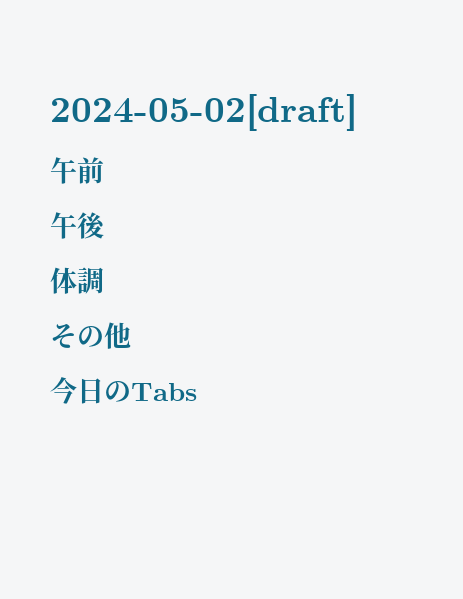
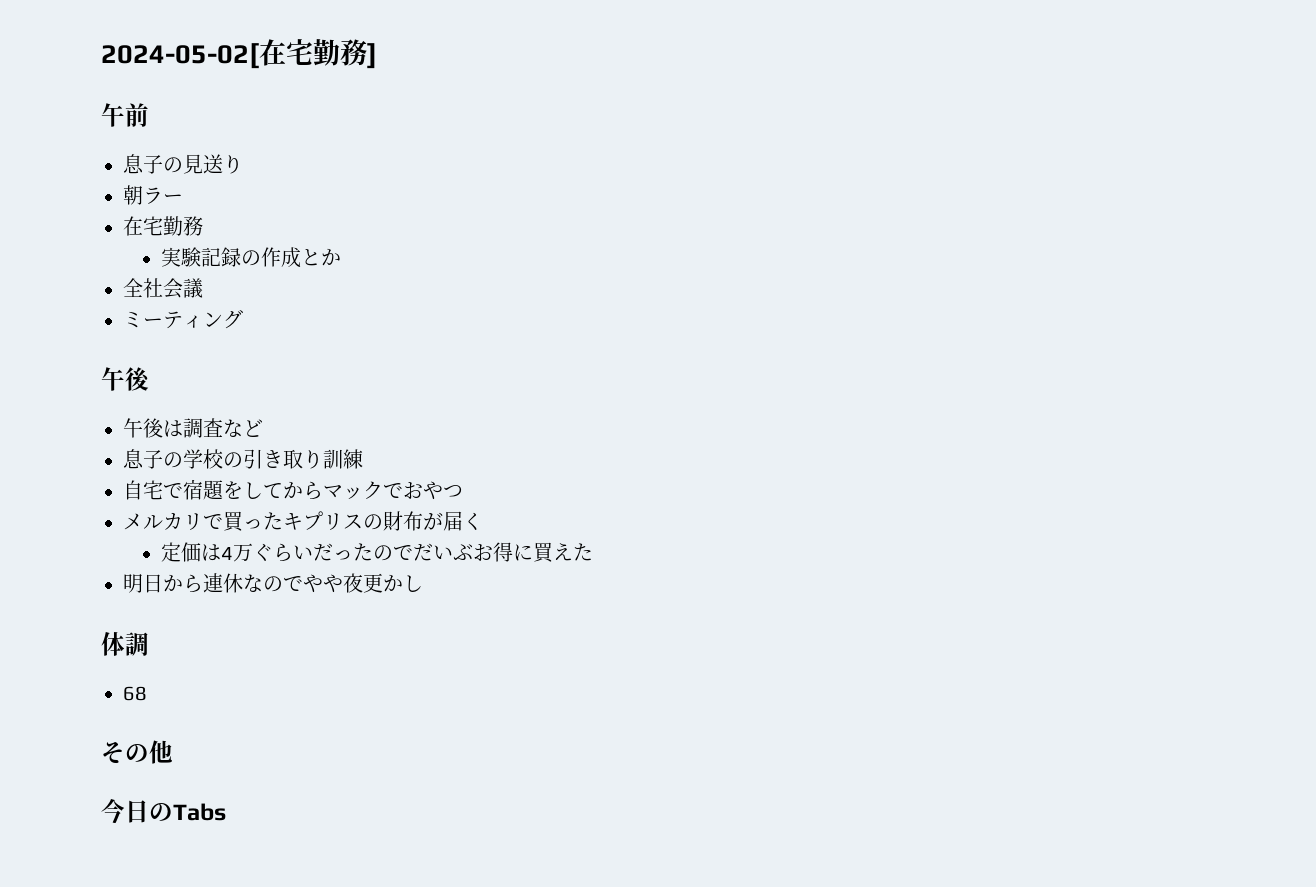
[50,94,357,131] [50,157,104,184] [50,212,106,239] 2024-05-02[draft] // 午前 // 午後 -> [101,39,377,69] [101,103,149,127] [123,154,243,174] [123,185,183,205] [123,216,203,236] [161,247,342,268] [123,278,203,299] [123,309,243,329] [101,367,150,391] [123,418,263,438] [123,449,363,469] [123,479,463,500] [123,511,483,532] [161,542,594,563] [123,573,423,593] 2024-05-02[在宅勤務] // 午前 // 息子の見送り // 朝ラー // 在宅勤務 // 実験記録の作成とか // 全社会議 // ミーティング // 午後 // 午後は調査など // 息子の学校の引き取り訓練 // 自宅で宿題をしてからマックでおやつ // メルカリで買ったキプリスの財布が届く // 定価は4万ぐらいだったのでだいぶお得に買えた // 明日から連休なのでやや夜更かし
(104, 280) none -> [123,686,147,701] // 68

